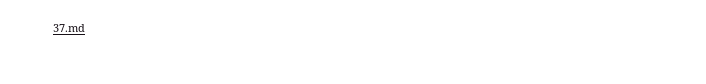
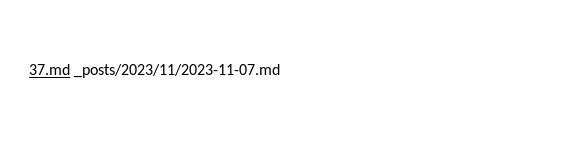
(85, 28) none -> [74,64,281,78] _posts/2023/11/2023-11-07.md

